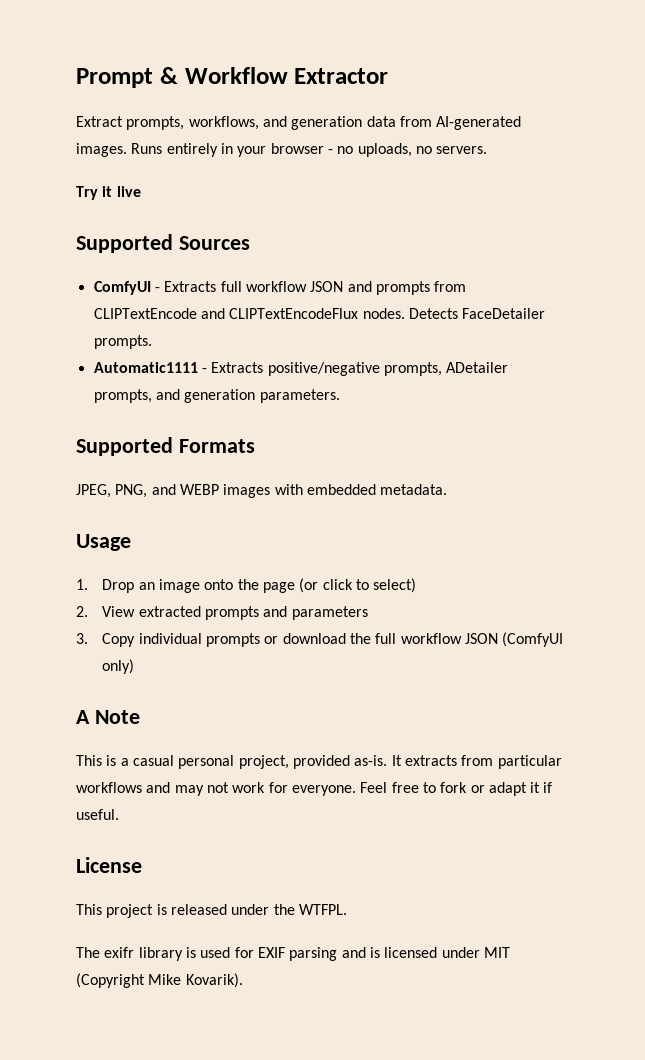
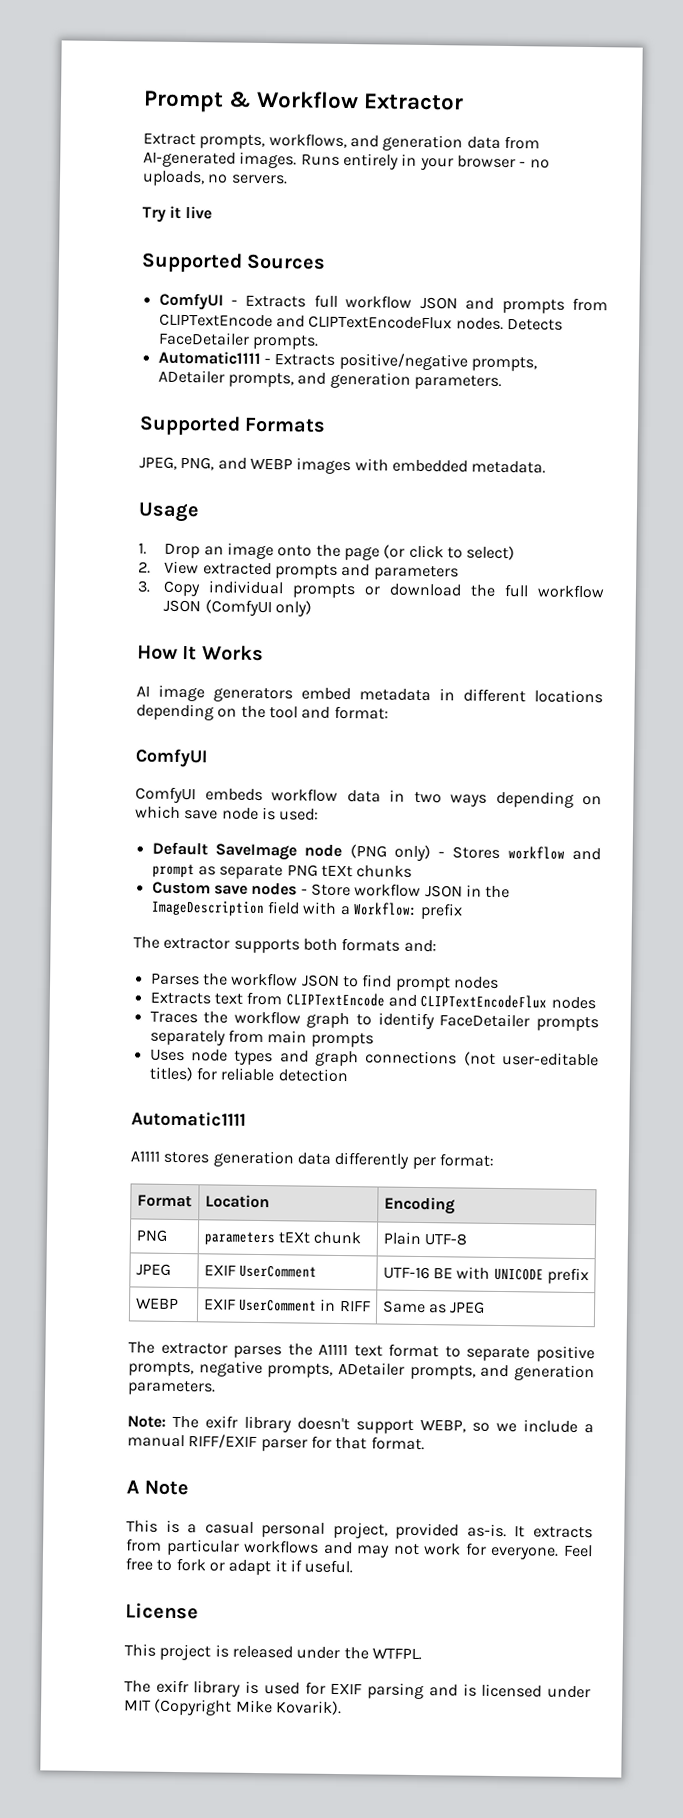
(135, 666) none -> [137,645,264,662] [136,684,603,704] [136,703,389,721] [135,748,207,768] [135,786,602,808] [135,805,320,821] [151,841,601,862] [151,863,413,880] [151,881,511,899] [150,899,464,920] [133,936,437,954] [150,972,499,992] [149,991,596,1010] [149,1010,599,1032] [149,1029,374,1048] [149,1048,599,1067] [148,1066,349,1083] [131,1111,246,1127] [130,1150,494,1170] [136,1194,192,1208] [204,1194,270,1209] [383,1196,455,1215] [135,1229,168,1242] [203,1231,362,1246] [382,1231,467,1246] [135,1263,171,1276] [203,1264,317,1278] [382,1266,589,1285] [135,1297,179,1310] [203,1298,371,1312] [382,1300,486,1314] [128,1341,595,1363] [128,1360,596,1382] [127,1380,216,1396] [127,1415,594,1434] [127,1434,425,1452] // How It Works // AI image generators embed metadata in different locations depending on the tool and format: // ComfyUI // ComfyUI embeds workflow data in two ways depending on which save node is used: // Default SaveImage node (PNG only) - Stores workflow and prompt as separate PNG tEXt chunks // Custom save nodes - Store workflow JSON in the ImageDescription field with a Workflow: prefix // The extractor supports both formats and: // Parses the workflow JSON to find prompt nodes // Extracts text from CLIPTextEncode and CLIPTextEncodeFlux nodes // Traces the workflow graph to identify FaceDetailer prompts separately from main prompts // Uses node types and graph connections (not user-editable titles) for reliable detection // Automatic1111 // A1111 stores generation data differently per format: // Format | Location | Encoding // PNG | parameters tEXt chunk | Plain UTF-8 // JPEG | EXIF UserComment | UTF-16 BE with UNICODE prefix // WEBP | EXIF UserComment in RIFF | Same as JPEG // The extractor parses the A1111 text format to separate positive prompts, negative prompts, ADetailer prompts, and generation parameters. // Note: The exifr library doesn't support WEBP, so we include a manual RIFF/EXIF parser for that format.

